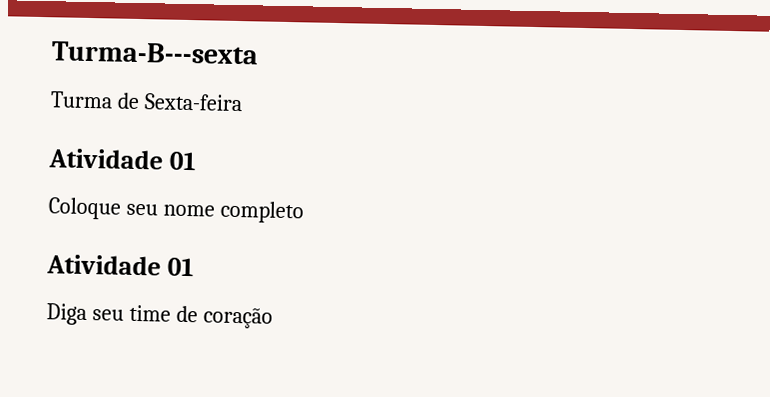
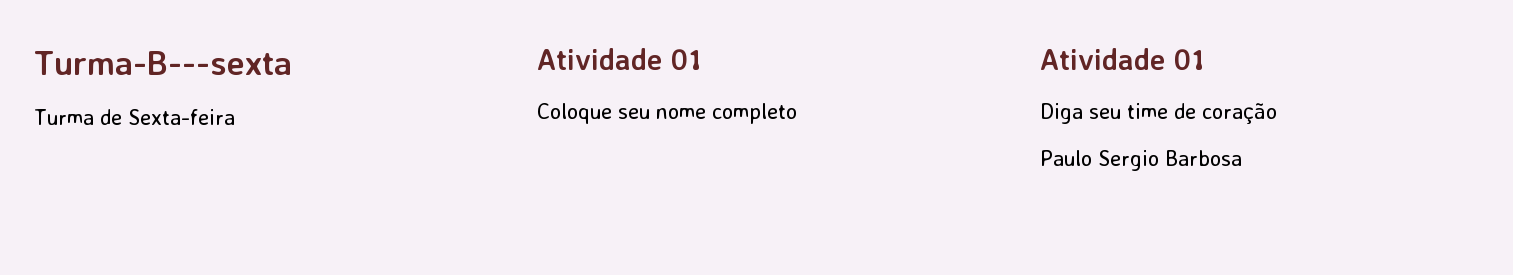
(273, 318) none -> [1040,150,1242,171] // Paulo Sergio Barbosa

